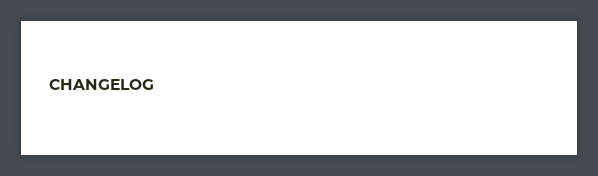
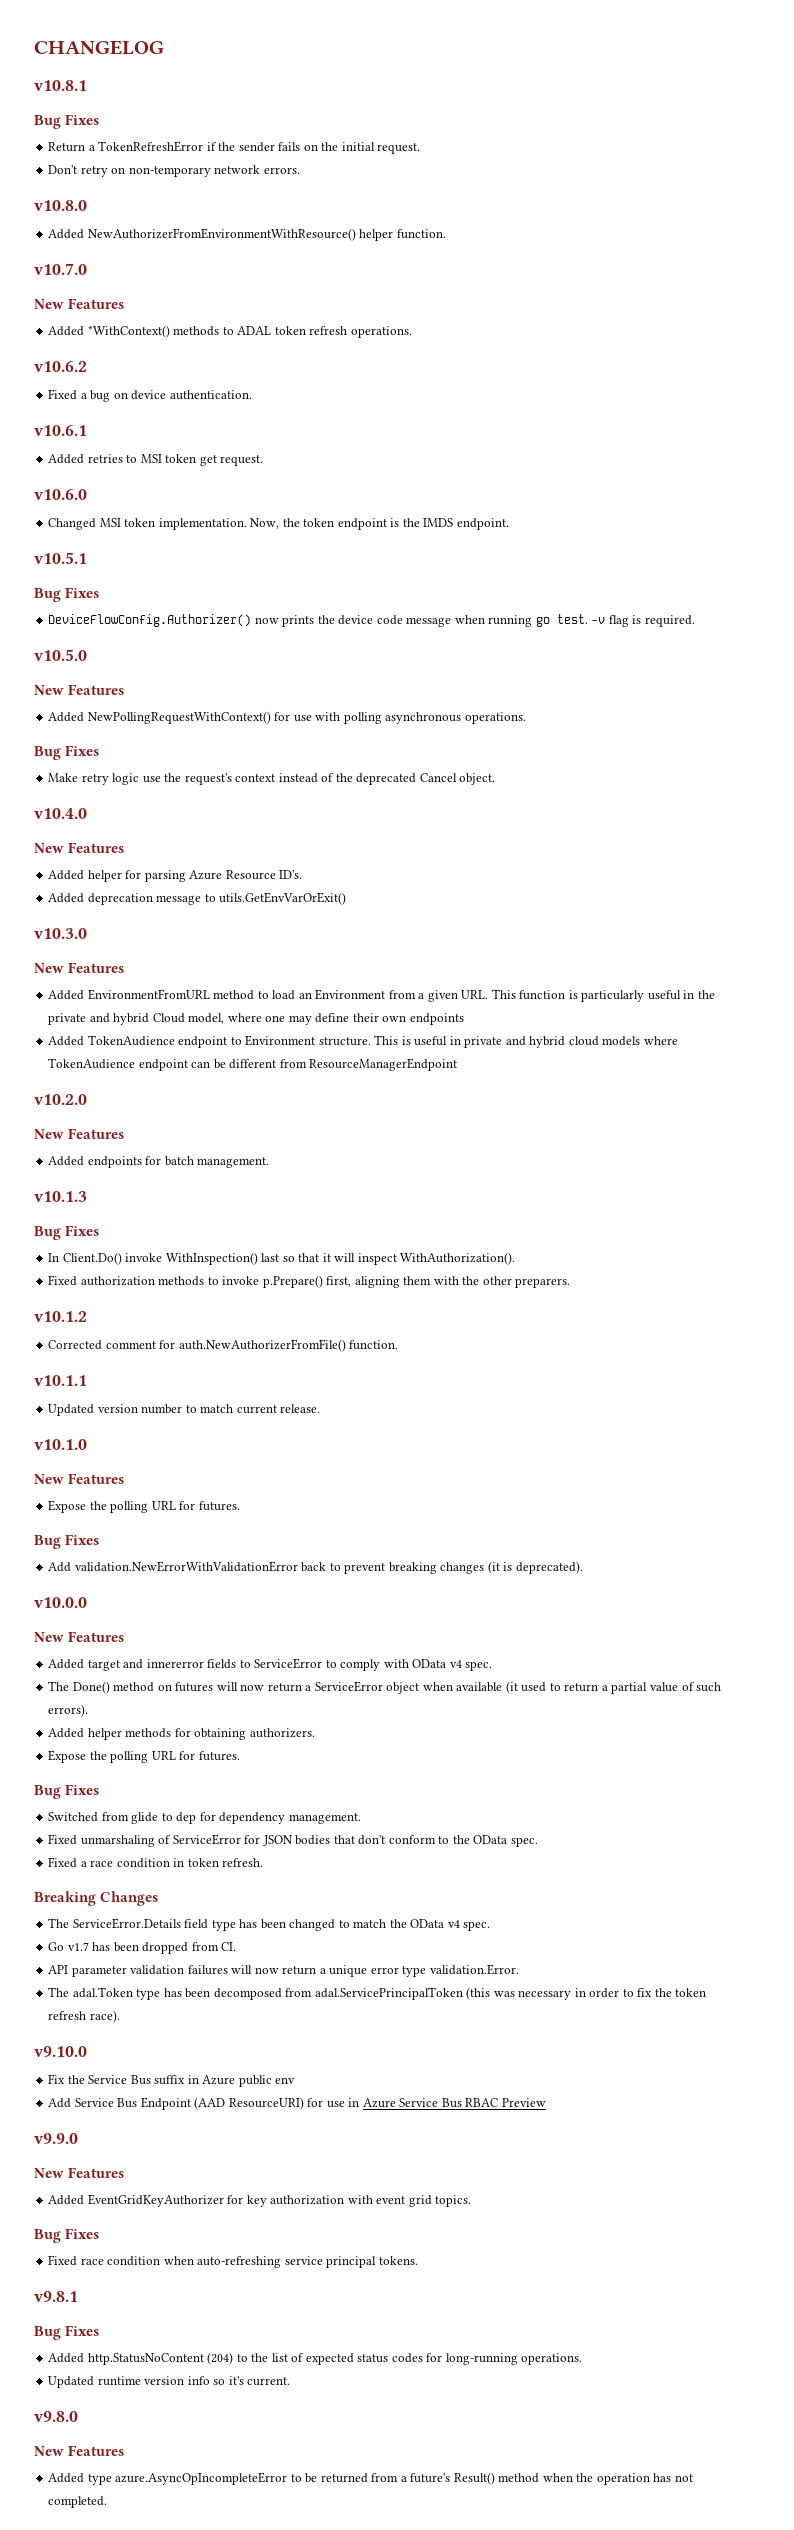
(154, 84) none -> [34,80,87,91] [34,114,100,129] [48,141,421,154] [48,165,300,177] [34,200,87,211] [48,228,446,241] [34,263,87,275] [34,298,125,309] [48,325,412,338] [34,361,87,372] [48,389,252,402] [34,425,87,436] [48,454,264,466] [34,489,87,500] [48,518,509,530] [34,552,87,564] [34,587,100,602] [48,614,695,627] [34,649,87,661] [34,684,125,695] [48,711,526,724] [34,745,100,760] [48,773,496,785] [34,808,87,819] [34,842,125,853] [48,870,303,882] [48,892,347,905] [34,928,87,939] [34,962,125,973] [48,989,715,1002] [48,1013,464,1025] [48,1035,678,1048] [48,1058,458,1071] [34,1094,87,1105] [34,1128,125,1139] [48,1156,270,1168] [34,1191,87,1202] [34,1225,100,1240] [48,1252,516,1265] [48,1275,571,1288] [34,1311,87,1322] [48,1339,399,1352] [34,1375,87,1386] [48,1404,321,1416] [34,1439,87,1450] [34,1473,125,1484] [48,1500,240,1513] [34,1534,100,1549] [48,1561,583,1574] [34,1597,87,1608] [34,1631,125,1642] [48,1658,493,1671] [48,1681,722,1694] [48,1704,89,1717] [48,1728,315,1740] [48,1750,240,1763] [34,1784,100,1799] [48,1812,361,1824] [48,1834,538,1847] [48,1857,264,1868] [34,1891,159,1906] [48,1918,491,1931] [48,1942,237,1954] [48,1964,519,1977] [48,1987,707,2000] [48,2010,120,2023] [34,2046,87,2057] [48,2074,296,2087] [48,2097,546,2110] [34,2133,78,2144] [34,2167,125,2178] [48,2194,472,2207] [34,2228,100,2243] [48,2255,418,2268] [34,2291,78,2302] [34,2325,100,2340] [48,2352,583,2365] [48,2376,291,2388] [34,2411,78,2422] [34,2445,125,2456] [48,2472,693,2485] [48,2496,108,2508] // v10.8.1 // Bug Fixes // Return a TokenRefreshError if the sender fails on the initial request. // Don't retry on non-temporary network errors. // v10.8.0 // Added NewAuthorizerFromEnvironmentWithResource() helper function. // v10.7.0 // New Features // Added *WithContext() methods to ADAL token refresh operations. // v10.6.2 // Fixed a bug on device authentication. // v10.6.1 // Added retries to MSI token get request. // v10.6.0 // Changed MSI token implementation. Now, the token endpoint is the IMDS endpoint. // v10.5.1 // Bug Fixes // DeviceFlowConfig.Authorizer() now prints the device code message when running go test. -v flag is required. // v10.5.0 // New Features // Added NewPollingRequestWithContext() for use with polling asynchronous operations. // Bug Fixes // Make retry logic use the request's context instead of the deprecated Cancel object. // v10.4.0 // New Features // Added helper for parsing Azure Resource ID's. // Added deprecation message to utils.GetEnvVarOrExit() // v10.3.0 // New Features // Added EnvironmentFromURL method to load an Environment from a given URL. This function is particularly useful in the private and hybrid Cloud model, where one may define their own endpoints // Added TokenAudience endpoint to Environment structure. This is useful in private and hybrid cloud models where TokenAudience endpoint can be different from ResourceManagerEndpoint // v10.2.0 // New Features // Added endpoints for batch management. // v10.1.3 // Bug Fixes // In Client.Do() invoke WithInspection() last so that it will inspect WithAuthorization(). // Fixed authorization methods to invoke p.Prepare() first, aligning them with the other preparers. // v10.1.2 // Corrected comment for auth.NewAuthorizerFromFile() function. // v10.1.1 // Updated version number to match current release. // v10.1.0 // New Features // Expose the polling URL for futures. // Bug Fixes // Add validation.NewErrorWithValidationError back to prevent breaking changes (it is deprecated). // v10.0.0 // New Features // Added target and innererror fields to ServiceError to comply with OData v4 spec. // The Done() method on futures will now return a ServiceError object when available (it used to return a partial value of such errors). // Added helper methods for obtaining authorizers. // Expose the polling URL for futures. // Bug Fixes // Switched from glide to dep for dependency management. // Fixed unmarshaling of ServiceError for JSON bodies that don't conform to the OData spec. // Fixed a race condition in token refresh. // Breaking Changes // The ServiceError.Details field type has been changed to match the OData v4 spec. // Go v1.7 has been dropped from CI. // API parameter validation failures will now return a unique error type validation.Error. // The adal.Token type has been decomposed from adal.ServicePrincipalToken (this was necessary in order to fix the token refresh race). // v9.10.0 // Fix the Service Bus suffix in Azure public env // Add Service Bus Endpoint (AAD ResourceURI) for use in Azure Service Bus RBAC Preview // v9.9.0 // New Features // Added EventGridKeyAuthorizer for key authorization with event grid topics. // Bug Fixes // Fixed race condition when auto-refreshing service principal tokens. // v9.8.1 // Bug Fixes // Added http.StatusNoContent (204) to the list of expected status codes for long-running operations. // Updated runtime version info so it's current. // v9.8.0 // New Features // Added type azure.AsyncOpIncompleteError to be returned from a future's Result() method when the operation has not completed.

